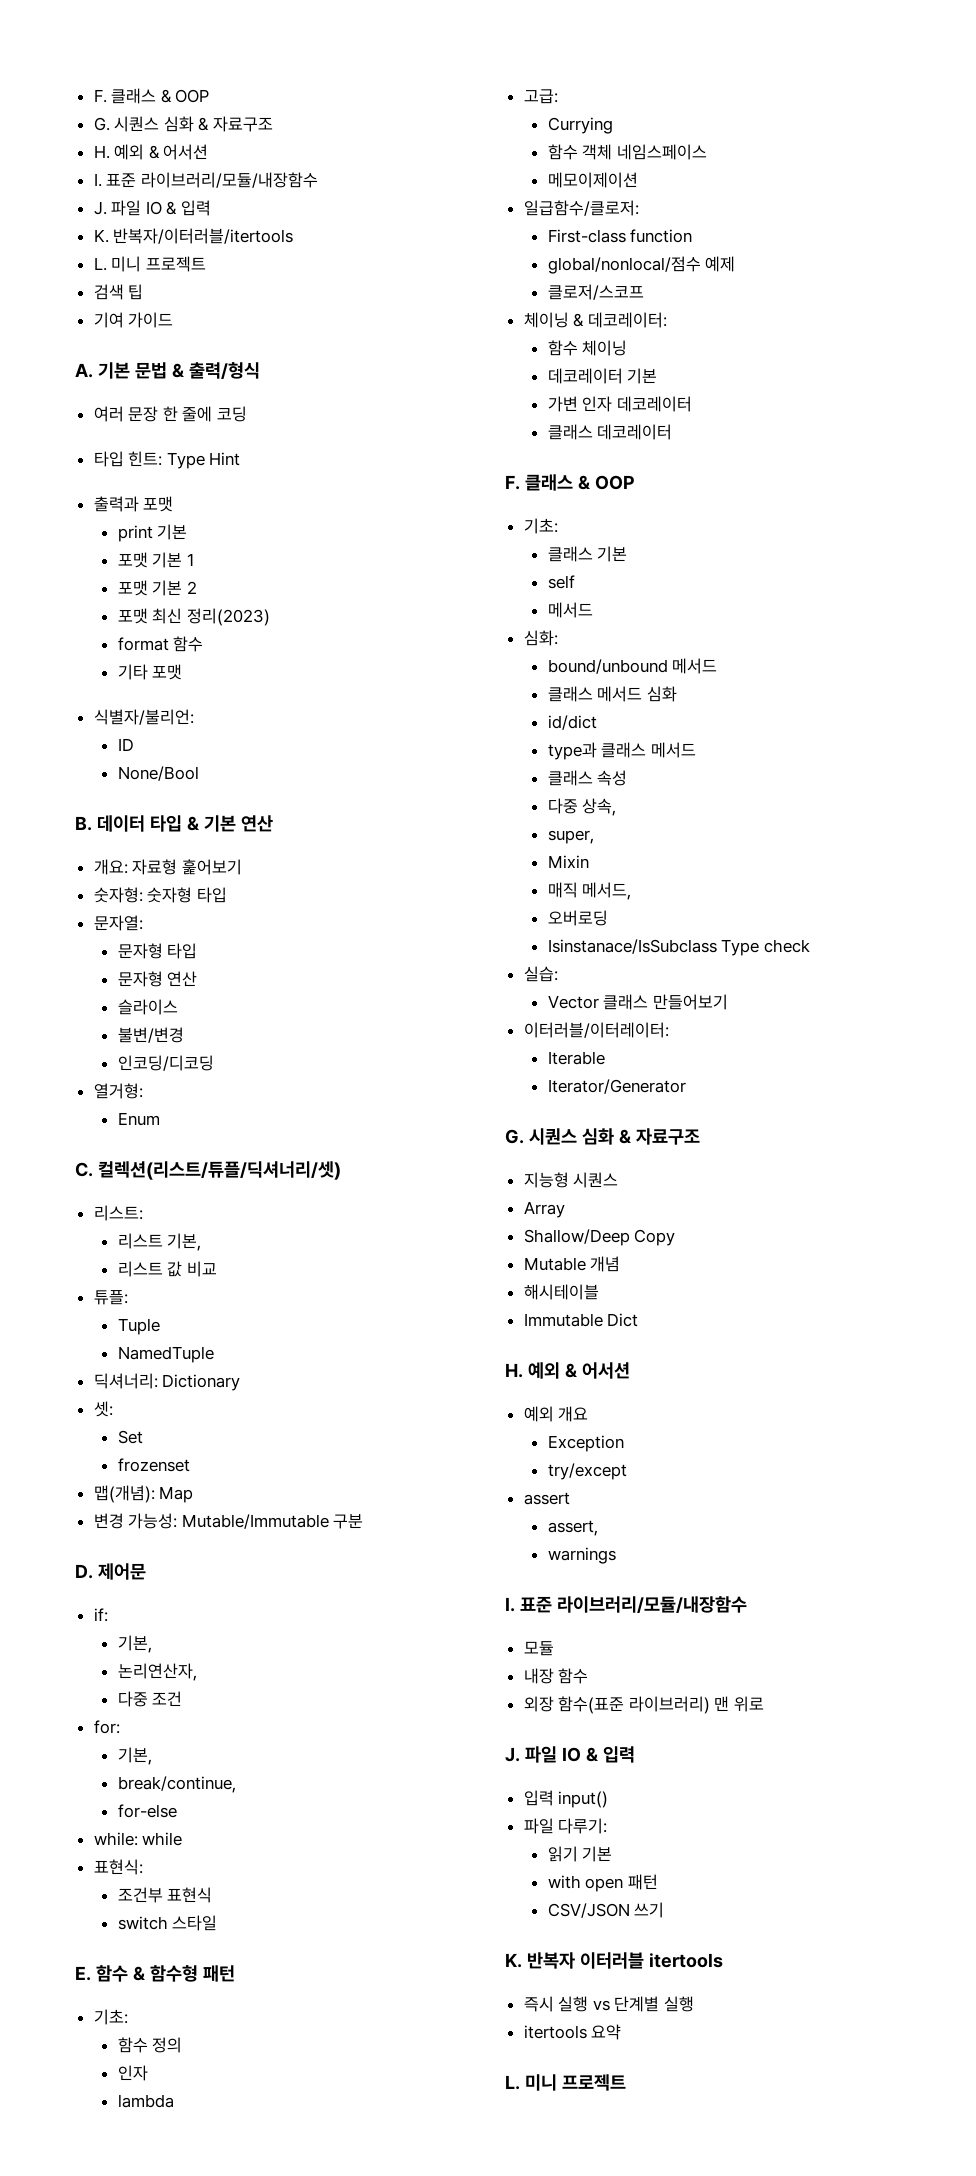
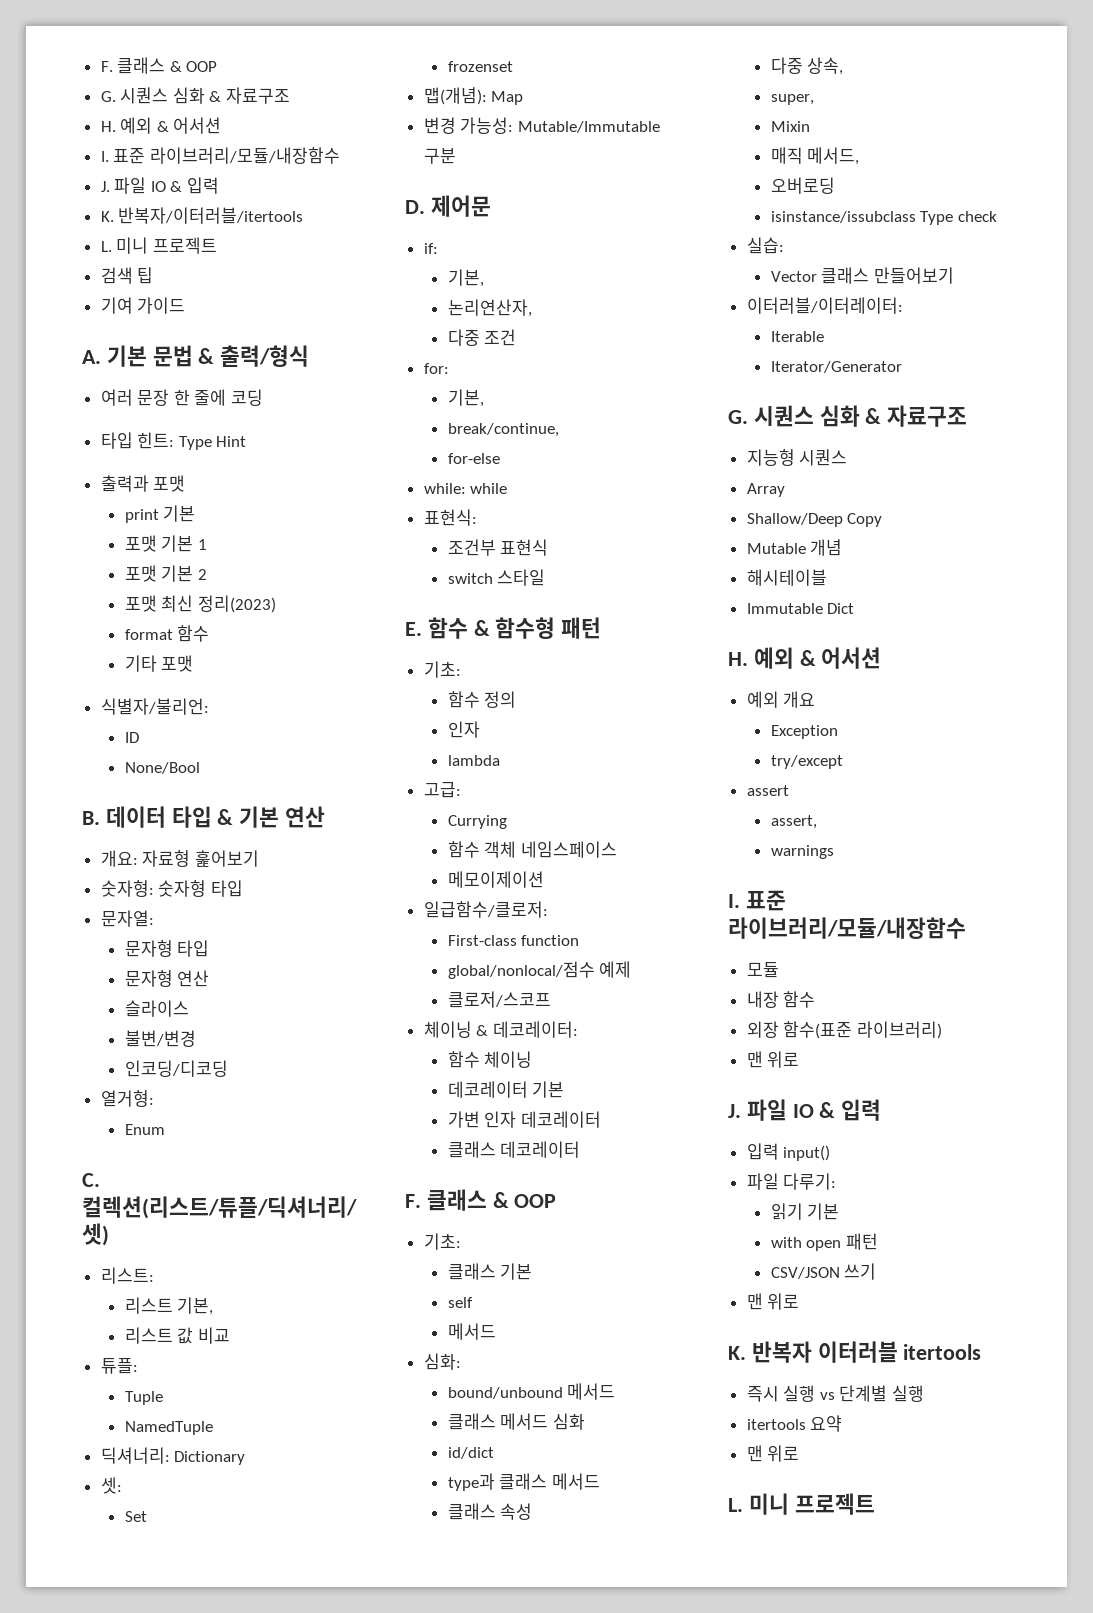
[547,939,717,954] Isinstanace/IsSubclass -> [770,211,916,223] isinstance/issubclass
(710, 1705) none -> (942, 1030) //
(665, 1910) none -> [746,1293,800,1310] // 맨 위로
(622, 2032) none -> [746,1445,800,1462] // 맨 위로

